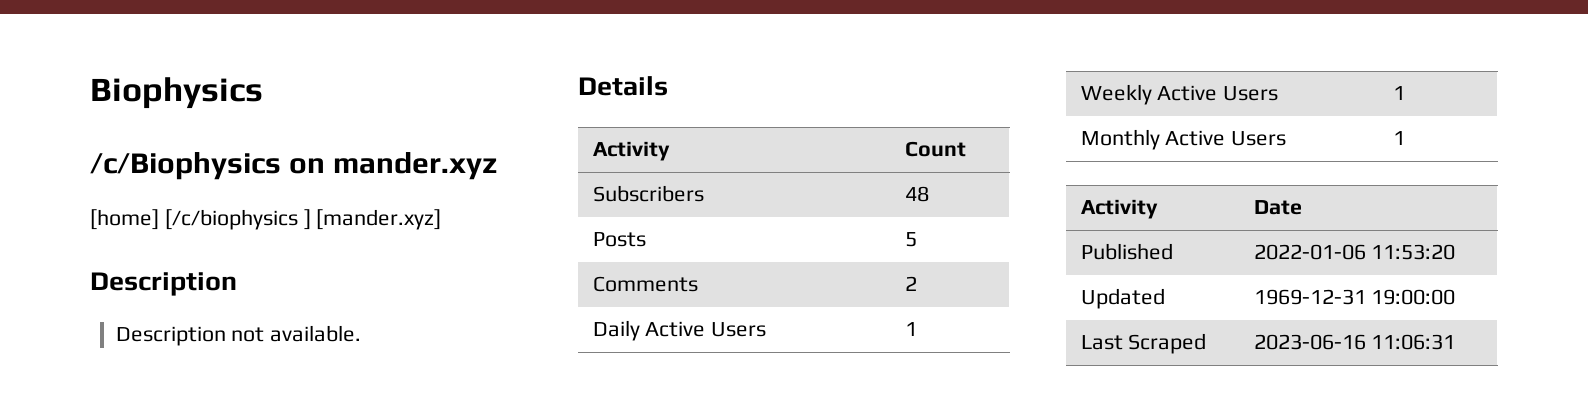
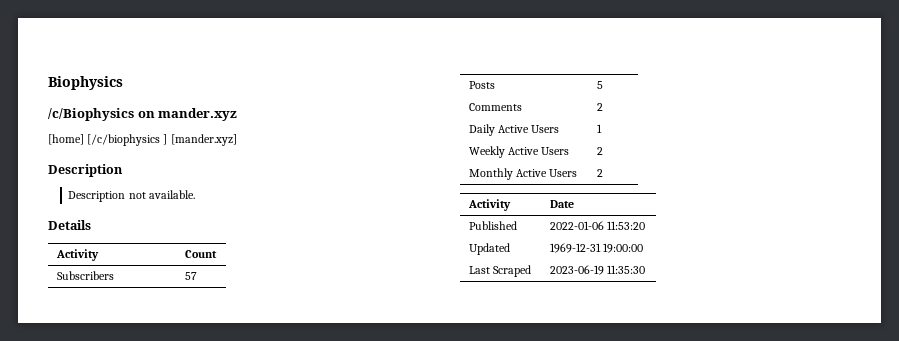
[904,186,929,202] 48 -> [184,272,197,280] 57
[1392,86,1405,100] 1 -> [596,147,603,155] 2
[1392,131,1405,145] 1 -> [596,169,603,177] 2
[1253,334,1456,350] 2023-06-16 11:06:31 -> [549,265,645,275] 2023-06-19 11:35:30

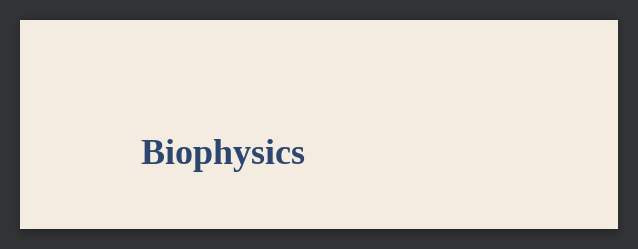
[48,108,238,121] [48,134,237,146] [48,164,123,177] [68,190,195,202] [48,220,91,230] [55,249,99,261] [184,250,217,258] [56,271,114,280] [184,272,197,280] [468,81,495,89] [596,81,603,89] [468,103,522,111] [596,103,603,111] [468,124,559,136] [596,124,602,133] [468,146,569,158] [596,147,603,155] [468,168,577,180] [596,169,603,177] [467,199,511,211] [549,200,574,208] [468,221,517,230] [549,221,645,230] [468,243,510,255] [549,243,643,253] [468,265,531,277] [549,265,645,275] // /c/Biophysics on mander.xyz // [home] [/c/biophysics ] [mander.xyz] // Description // Description not available. // Details // Activity | Count // Subscribers | 57 // Posts | 5 // Comments | 2 // Daily Active Users | 1 // Weekly Active Users | 2 // Monthly Active Users | 2 // Activity | Date // Published | 2022-01-06 11:53:20 // Updated | 1969-12-31 19:00:00 // Last Scraped | 2023-06-19 11:35:30 -> (305, 155) none

